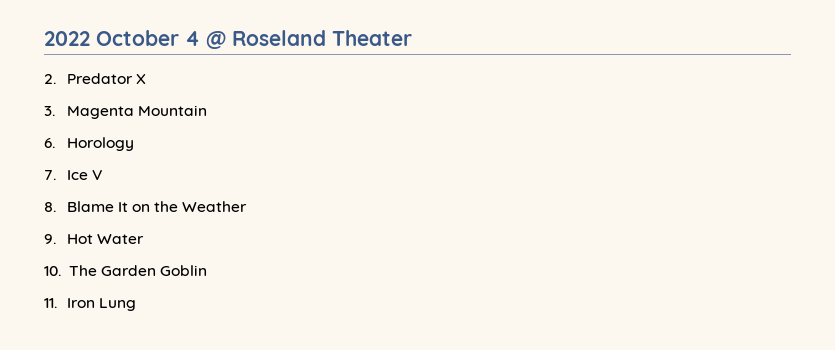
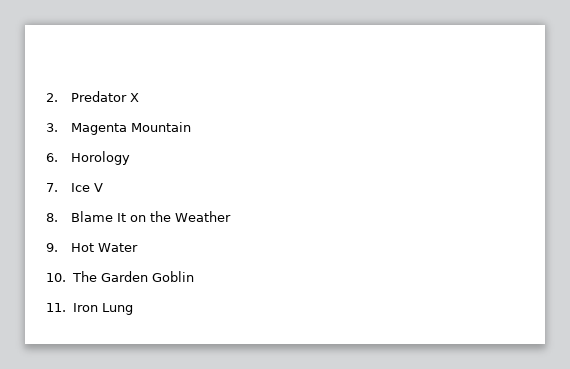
[44,30,412,49] 2022 October 4 @ Roseland Theater // -> (46, 97) none

